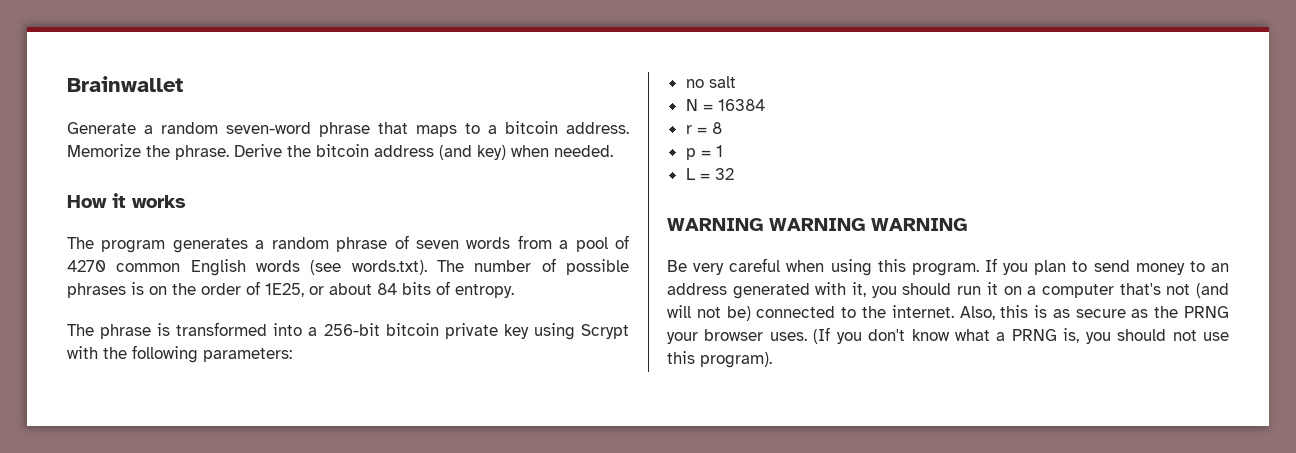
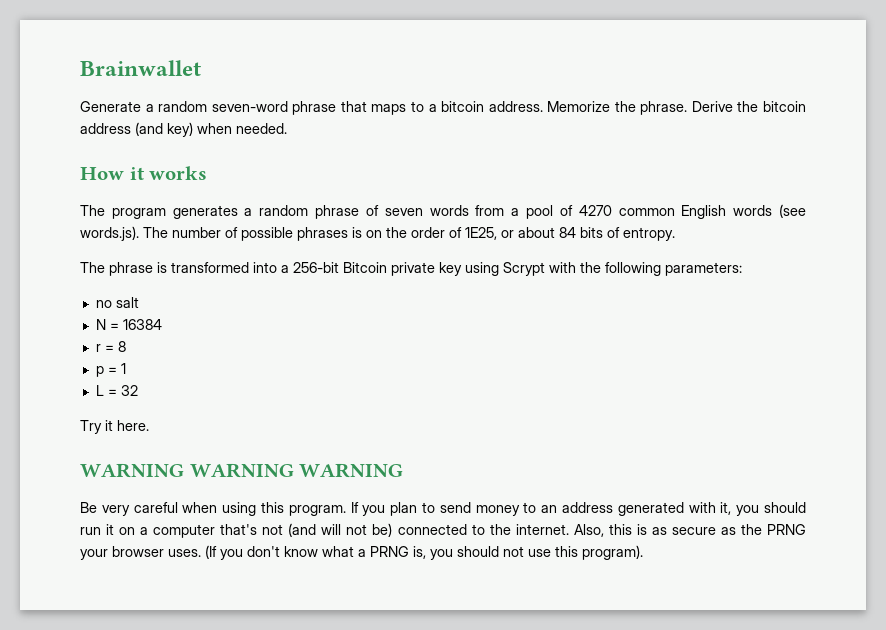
[351,260,427,275] words.txt). -> [80,226,139,241] words.js).
[385,323,439,336] bitcoin -> [343,262,387,273] Bitcoin
(734, 174) none -> [80,420,149,434] // Try it here.

